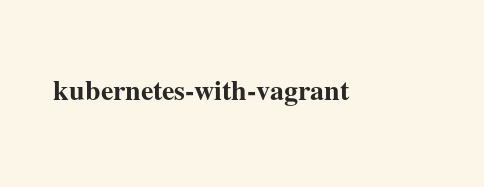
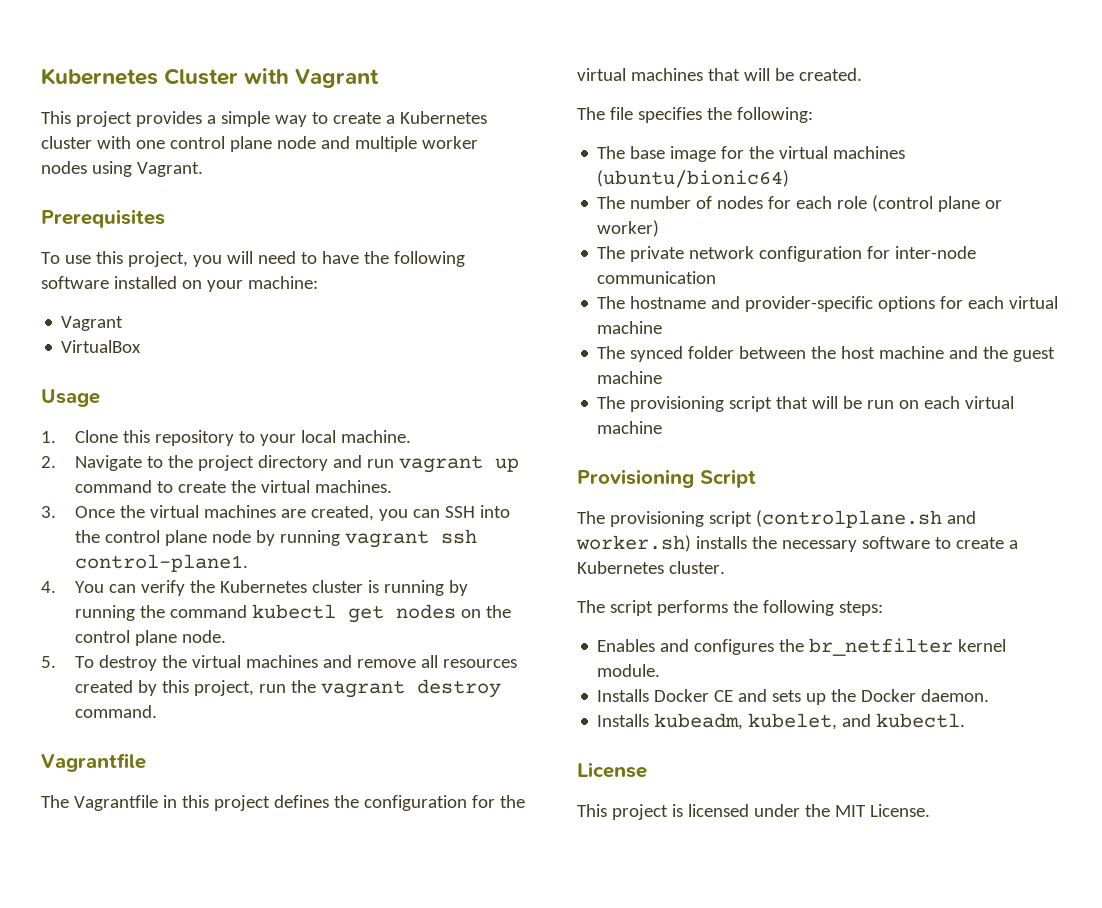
[53,81,350,106] kubernetes-with-vagrant -> [41,68,380,88] [41,111,487,127] [41,136,478,152] [41,161,203,177] [41,209,165,228] [41,251,465,267] [41,276,318,292] [61,316,124,331] [61,340,142,353] [41,389,100,407] [41,430,412,446] [41,455,520,473] [75,480,393,493] [41,505,511,521] [75,529,478,548] [75,554,249,572] [41,580,469,596] [75,604,512,623] [75,630,227,646] [41,655,518,671] [75,679,502,698] [75,705,158,718] [41,753,146,772] [41,795,525,811] [577,68,862,81] [577,107,813,123] [597,146,906,162] [597,170,790,188] [597,195,1003,212] [597,220,660,237] [597,246,977,262] [597,271,717,284] [597,296,1059,312] [597,321,663,334] [597,346,1056,362] [597,371,663,384] [597,396,1015,412] [597,421,663,434] [577,469,756,488] [577,510,976,528] [576,535,1018,552] [577,561,725,574] [577,600,883,616] [597,638,1007,656] [597,664,661,677] [597,689,990,705] [597,713,966,730] [577,762,647,778] [577,804,930,820] Kubernetes Cluster with Vagrant // This project provides a simple way to create a Kubernetes cluster with one control plane node and multiple worker nodes using Vagrant. // Prerequisites // To use this project, you will need to have the following software installed on your machine: // Vagrant // VirtualBox // Usage // 1. Clone this repository to your local machine. // 2. Navigate to the project directory and run vagrant up command to create the virtual machines. // 3. Once the virtual machines are created, you can SSH into the control plane node by running vagrant ssh control-plane1. // 4. You can verify the Kubernetes cluster is running by running the command kubectl get nodes on the control plane node. // 5. To destroy the virtual machines and remove all resources created by this project, run the vagrant destroy command. // Vagrantfile // The Vagrantfile in this project defines the configuration for the virtual machines that will be created. // The file specifies the following: // The base image for the virtual machines (ubuntu/bionic64) // The number of nodes for each role (control plane or worker) // The private network configuration for inter-node communication // The hostname and provider-specific options for each virtual machine // The synced folder between the host machine and the guest machine // The provisioning script that will be run on each virtual machine // Provisioning Script // The provisioning script (controlplane.sh and worker.sh) installs the necessary software to create a Kubernetes cluster. // The script performs the following steps: // Enables and configures the br_netfilter kernel module. // Installs Docker CE and sets up the Docker daemon. // Installs kubeadm, kubelet, and kubectl. // License // This project is licensed under the MIT License.

